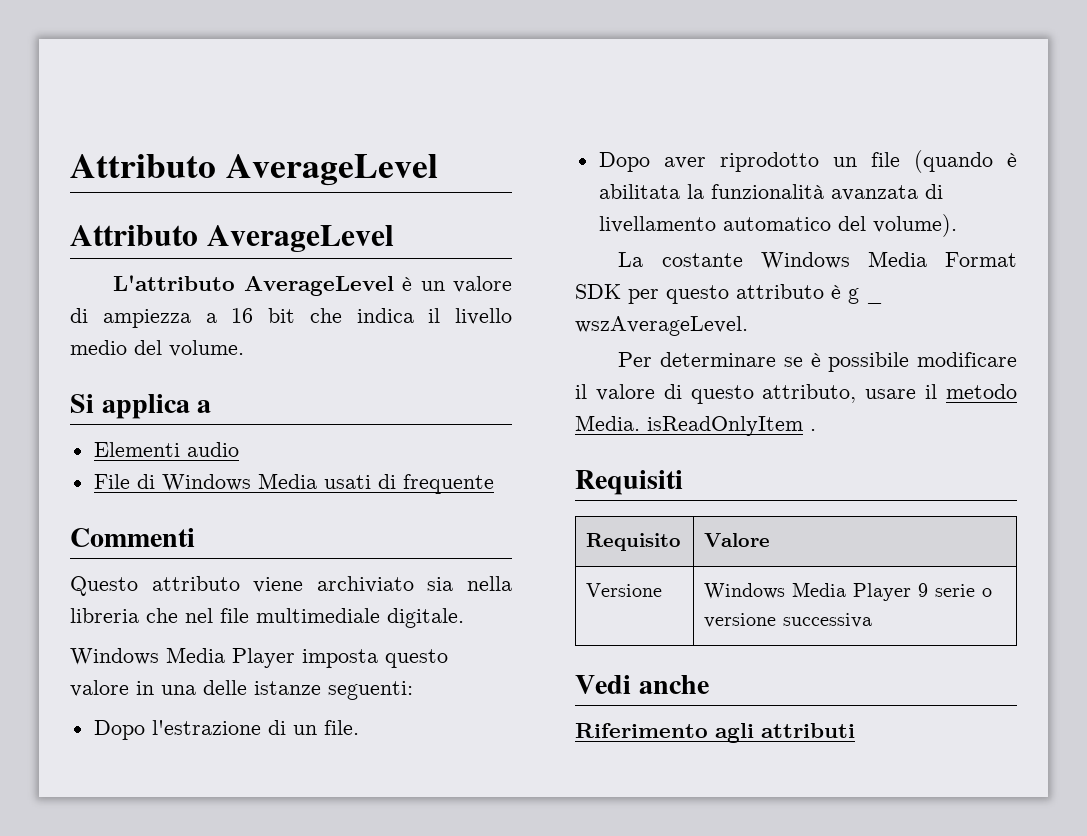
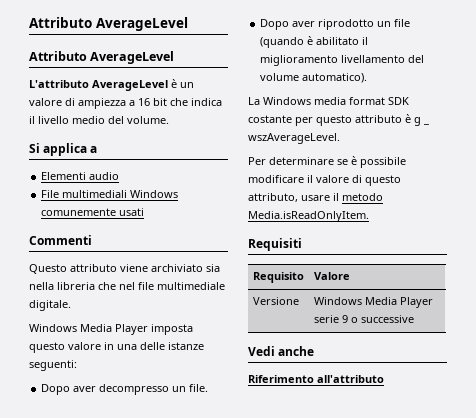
[136,473,317,491] di Windows Media -> [62,190,179,198] [41,208,117,216] multimediali Windows comunemente
[377,474,494,494] di frequente -> (145, 212) none
[151,720,286,735] l'estrazione di -> [73,384,170,395] aver decompresso
[598,184,943,201] [598,214,957,237] [618,251,1017,269] [575,284,621,299] abilitata la funzionalità avanzata di livellamento automatico del volume). // La costante Windows Media Format SDK -> [316,37,369,45] [260,55,425,66] [260,73,368,83] [248,97,409,105] [248,115,292,123] abilitato il miglioramento livellamento del volume automatico). // La Windows media format SDK costante
[575,415,816,436] Media. isReadOnlyItem . -> [248,211,369,222] Media.isReadOnlyItem.
[918,583,993,597] [704,613,873,628] 9 serie o versione successiva -> [313,315,414,323] serie 9 o successive
[715,723,855,743] agli attributi -> [317,375,384,383] all'attributo

